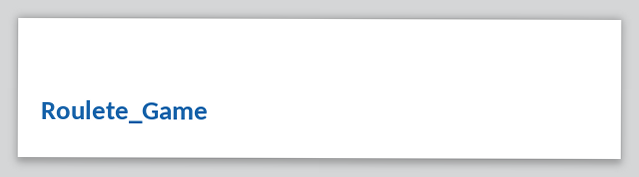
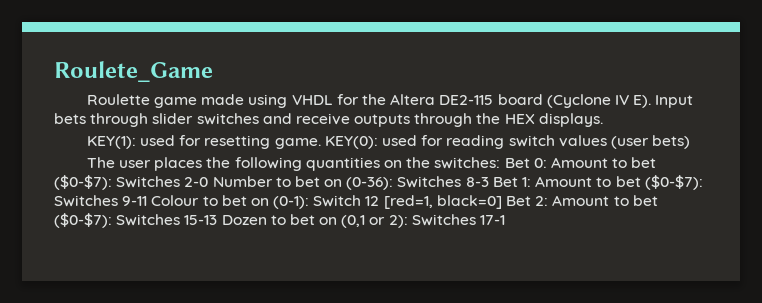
(208, 112) none -> [86,94,694,108] [54,113,603,127] [86,135,691,149] [86,157,657,171] [54,175,703,190] [54,195,658,209] [54,213,506,228] // Roulette game made using VHDL for the Altera DE2-115 board (Cyclone IV E). Input bets through slider switches and receive outputs through the HEX displays. // KEY(1): used for resetting game. KEY(0): used for reading switch values (user bets) // The user places the following quantities on the switches: Bet 0: Amount to bet ($0-$7): Switches 2-0 Number to bet on (0-36): Switches 8-3 Bet 1: Amount to bet ($0-$7): Switches 9-11 Colour to bet on (0-1): Switch 12 [red=1, black=0] Bet 2: Amount to bet ($0-$7): Switches 15-13 Dozen to bet on (0,1 or 2): Switches 17-1

